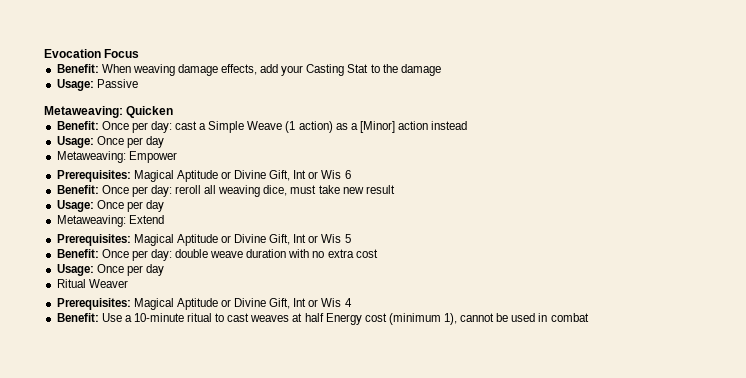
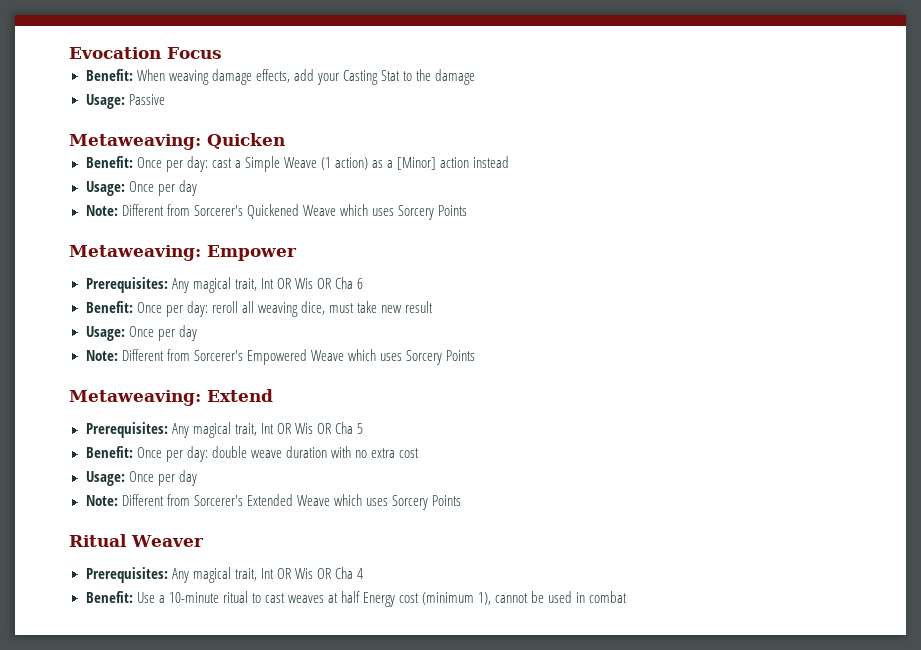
[56,151,177,163] [56,170,342,182] Metaweaving: Empower // Prerequisites: Magical Aptitude or Divine Gift, Int or Wis -> [85,204,467,220] [69,245,297,261] [85,277,353,293] Note: Different from Sorcerer's Quickened Weave which uses Sorcery Points // Metaweaving: Empower // Prerequisites: Any magical trait, Int OR Wis OR Cha
[56,215,164,227] [56,234,342,246] Metaweaving: Extend // Prerequisites: Magical Aptitude or Divine Gift, Int or Wis -> [85,349,475,365] [69,389,273,406] [85,422,353,438] Note: Different from Sorcerer's Empowered Weave which uses Sorcery Points // Metaweaving: Extend // Prerequisites: Any magical trait, Int OR Wis OR Cha
[56,279,128,288] [56,298,342,310] Ritual Weaver // Prerequisites: Magical Aptitude or Divine Gift, Int or Wis -> [85,494,461,510] [69,534,204,547] [85,567,353,583] Note: Different from Sorcerer's Extended Weave which uses Sorcery Points // Ritual Weaver // Prerequisites: Any magical trait, Int OR Wis OR Cha

